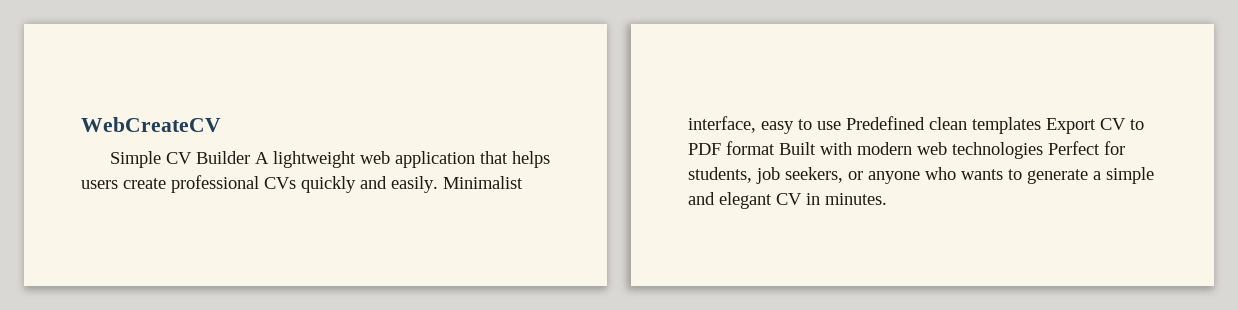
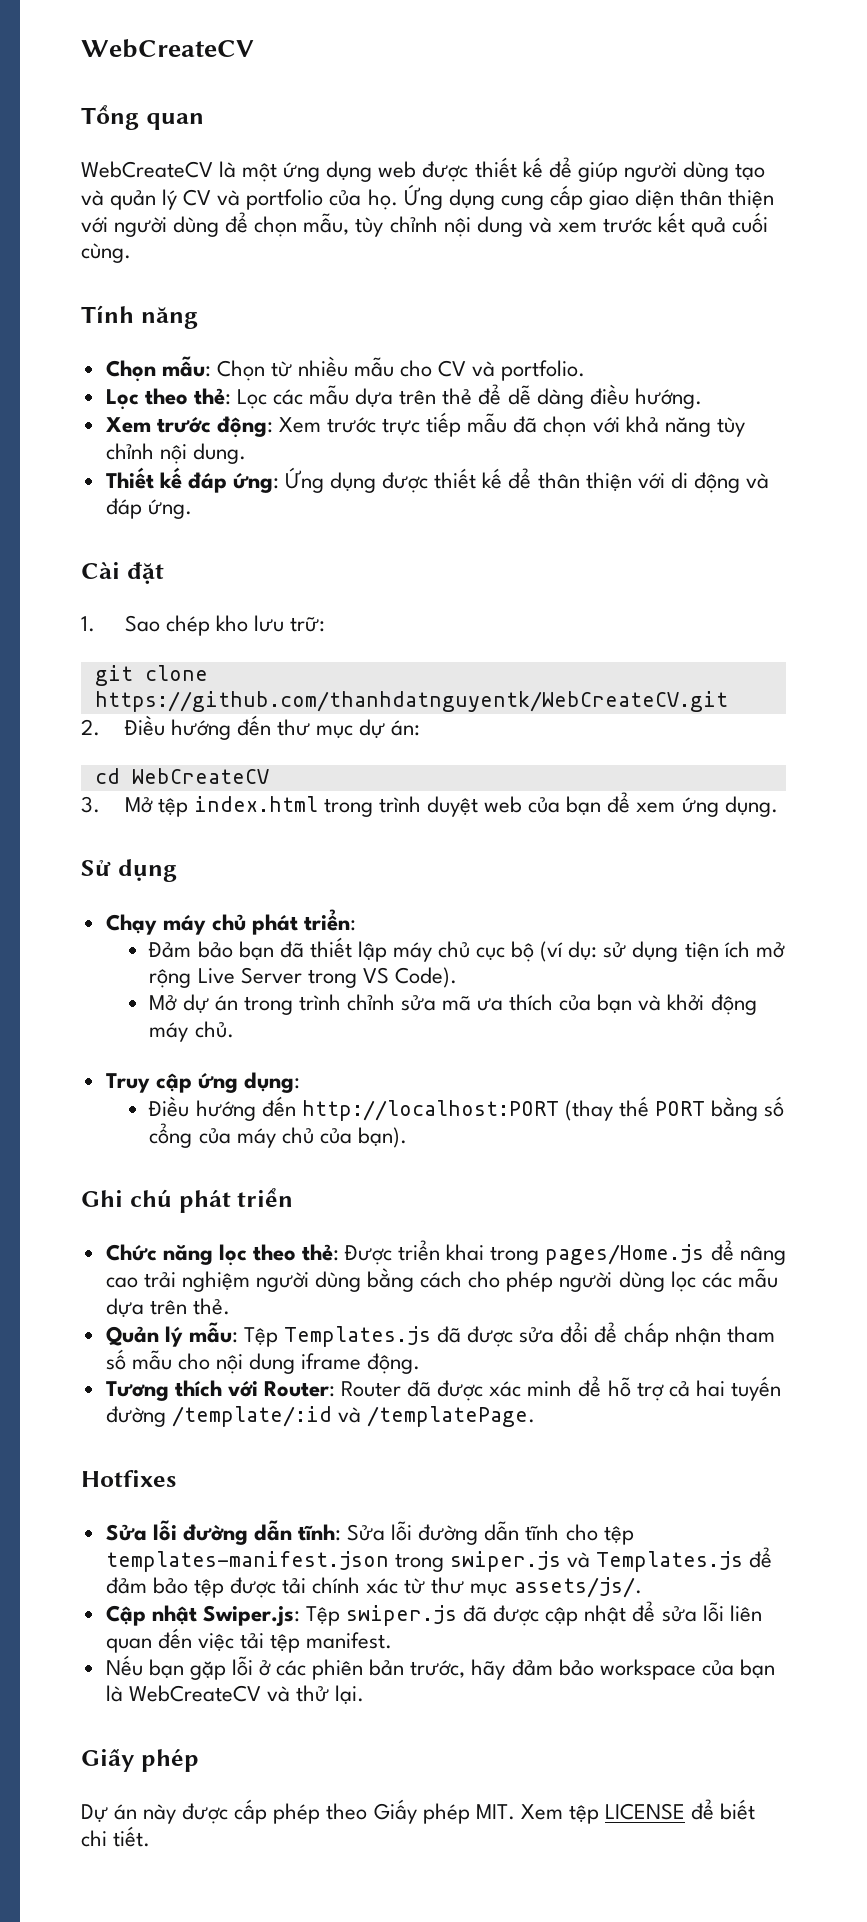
[81,117,221,132] [109,151,550,168] [81,175,523,193] [688,116,1144,134] [688,141,1125,159] [688,167,1154,184] [688,192,887,209] WebCreateCV // Simple CV Builder A lightweight web application that helps users create professional CVs quickly and easily. Minimalist interface, easy to use Predefined clean templates Export CV to PDF format Built with modern web technologies Perfect for students, job seekers, or anyone who wants to generate a simple and elegant CV in minutes. -> [81,39,254,58] [81,105,204,130] [81,157,765,182] [81,184,775,210] [81,212,769,237] [81,243,131,263] [81,305,198,329] [105,356,586,382] [105,384,702,410] [105,412,745,438] [105,443,246,464] [105,467,769,493] [105,498,192,519] [81,562,164,584] [81,615,326,636] [94,665,208,686] [94,691,728,712] [81,715,421,740] [94,768,269,784] [81,792,778,817] [81,859,177,882] [105,909,357,935] [148,937,785,962] [149,967,457,988] [149,994,757,1015] [149,1021,234,1042] [105,1072,300,1093] [148,1096,785,1121] [149,1123,407,1148] [81,1188,294,1213] [105,1240,786,1266] [105,1268,778,1292] [105,1298,230,1317] [105,1322,775,1347] [105,1349,421,1374] [105,1376,781,1401] [105,1406,535,1427] [81,1470,176,1487] [105,1520,634,1545] [105,1547,773,1572] [105,1577,642,1598] [105,1601,762,1626] [105,1628,393,1653] [105,1655,775,1680] [105,1685,365,1704] [81,1749,199,1772] [81,1799,756,1824] [81,1826,151,1847] WebCreateCV // Tổng quan // WebCreateCV là một ứng dụng web được thiết kế để giúp người dùng tạo và quản lý CV và portfolio của họ. Ứng dụng cung cấp giao diện thân thiện với người dùng để chọn mẫu, tùy chỉnh nội dung và xem trước kết quả cuối cùng. // Tính năng // Chọn mẫu: Chọn từ nhiều mẫu cho CV và portfolio. // Lọc theo thẻ: Lọc các mẫu dựa trên thẻ để dễ dàng điều hướng. // Xem trước động: Xem trước trực tiếp mẫu đã chọn với khả năng tùy chỉnh nội dung. // Thiết kế đáp ứng: Ứng dụng được thiết kế để thân thiện với di động và đáp ứng. // Cài đặt // 1. Sao chép kho lưu trữ: // git clone https://github.com/thanhdatnguyentk/WebCreateCV.git // 2. Điều hướng đến thư mục dự án: // cd WebCreateCV // 3. Mở tệp index.html trong trình duyệt web của bạn để xem ứng dụng. // Sử dụng // Chạy máy chủ phát triển: // Đảm bảo bạn đã thiết lập máy chủ cục bộ (ví dụ: sử dụng tiện ích mở rộng Live Server trong VS Code). // Mở dự án trong trình chỉnh sửa mã ưa thích của bạn và khởi động máy chủ. // Truy cập ứng dụng: // Điều hướng đến http://localhost:PORT (thay thế PORT bằng số cổng của máy chủ của bạn). // Ghi chú phát triển // Chức năng lọc theo thẻ: Được triển khai trong pages/Home.js để nâng cao trải nghiệm người dùng bằng cách cho phép người dùng lọc các mẫu dựa trên thẻ. // Quản lý mẫu: Tệp Templates.js đã được sửa đổi để chấp nhận tham số mẫu cho nội dung iframe động. // Tương thích với Router: Router đã được xác minh để hỗ trợ cả hai tuyến đường /template/:id và /templatePage. // Hotfixes // Sửa lỗi đường dẫn tĩnh: Sửa lỗi đường dẫn tĩnh cho tệp templates-manifest.json trong swiper.js và Templates.js để đảm bảo tệp được tải chính xác từ thư mục assets/js/. // Cập nhật Swiper.js: Tệp swiper.js đã được cập nhật để sửa lỗi liên quan đến việc tải tệp manifest. // Nếu bạn gặp lỗi ở các phiên bản trước, hãy đảm bảo workspace của bạn là WebCreateCV và thử lại. // Giấy phép // Dự án này được cấp phép theo Giấy phép MIT. Xem tệp LICENSE để biết chi tiết.

